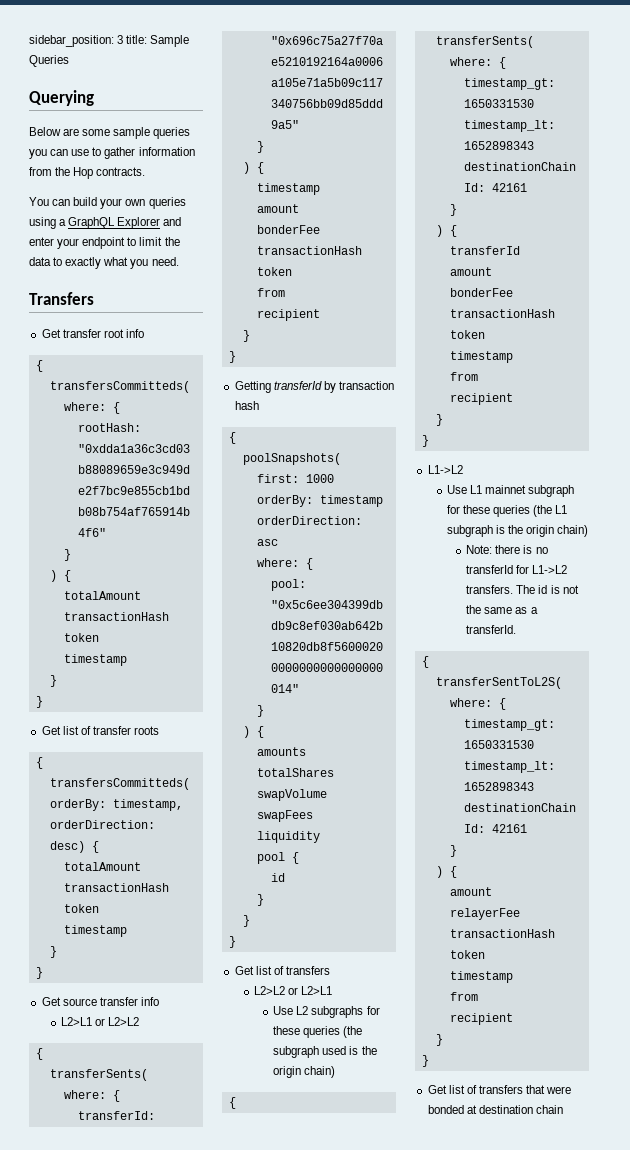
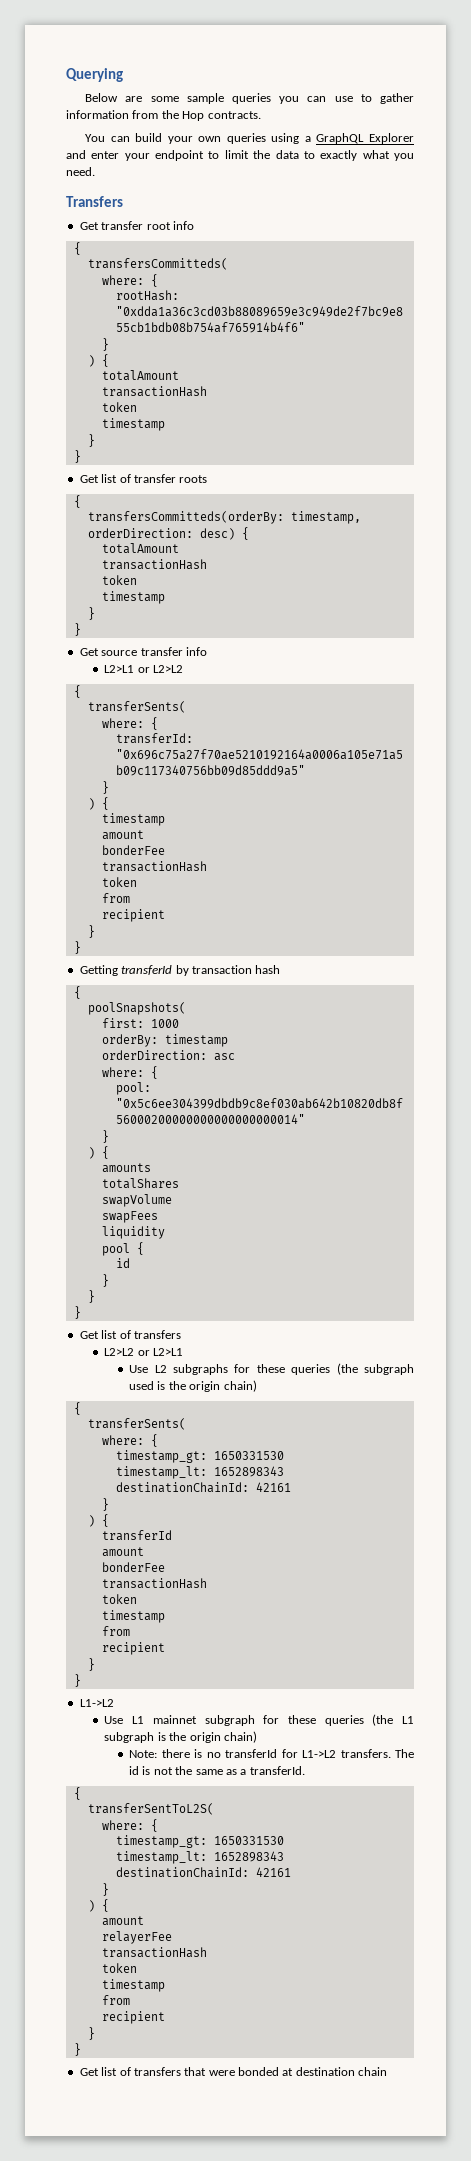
[29,35,190,47] [29,55,69,67] sidebar_position: 3 title: Sample Queries // -> (66, 75) none

